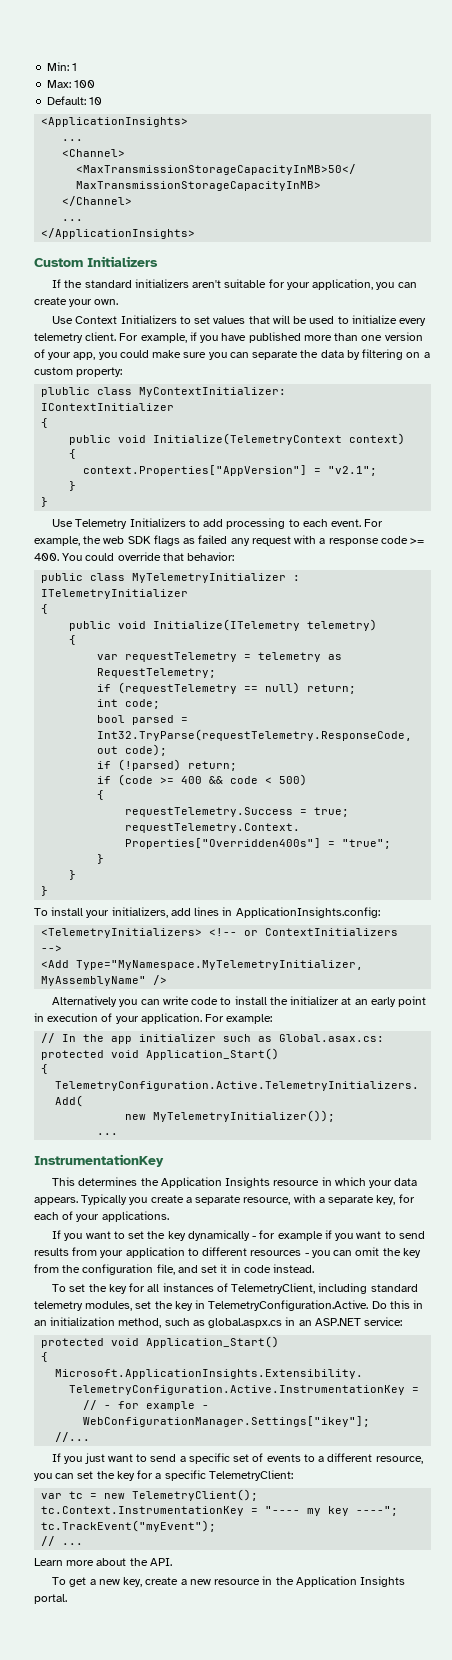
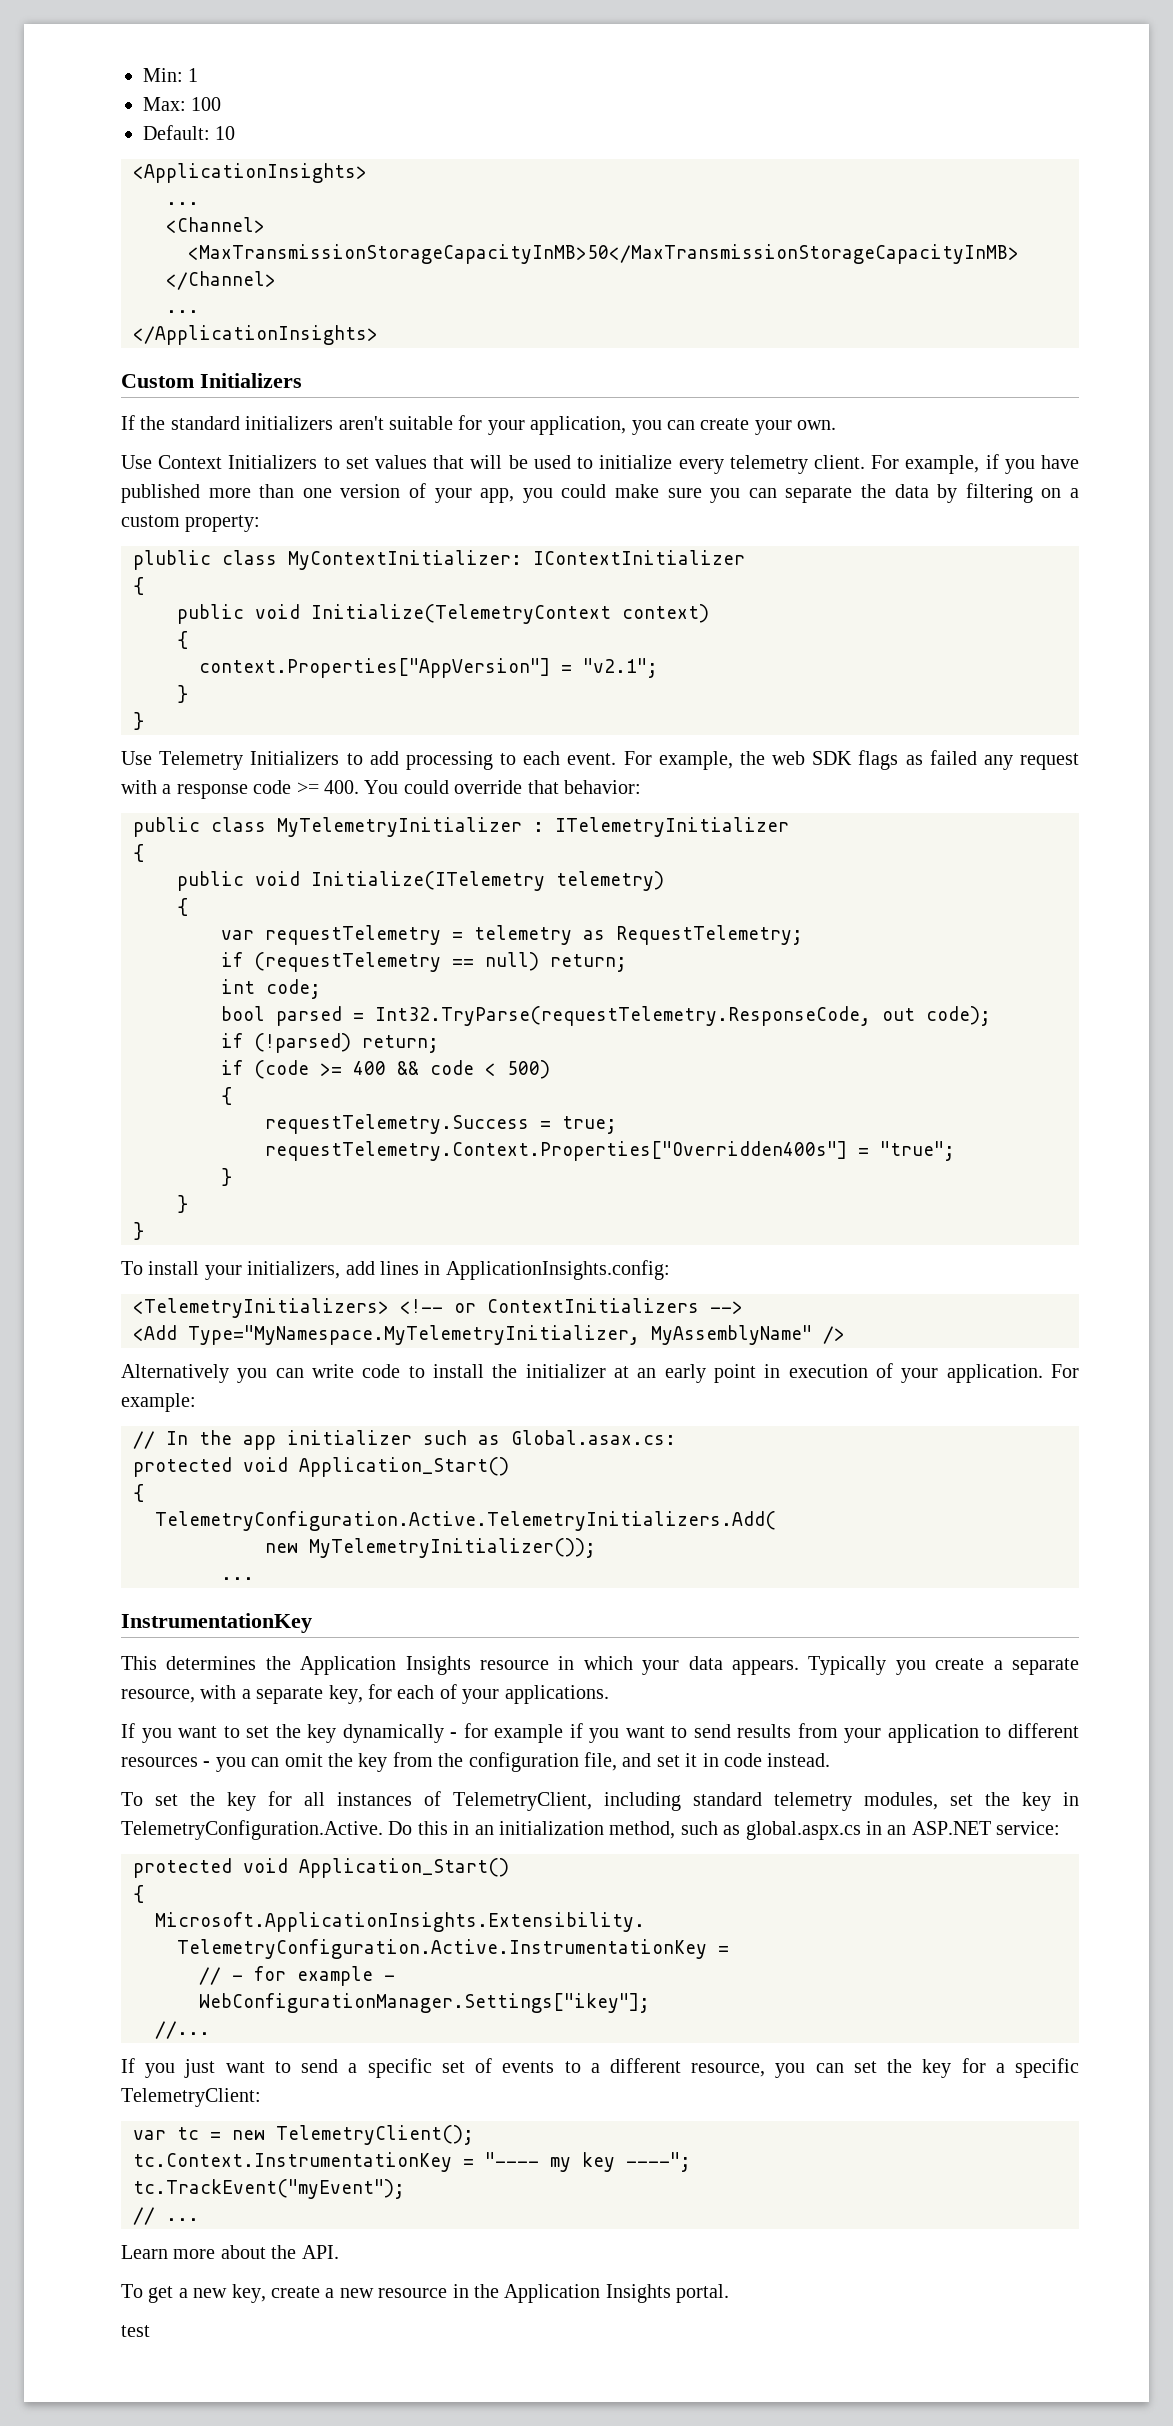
(67, 1599) none -> [121,2325,150,2337] // test

